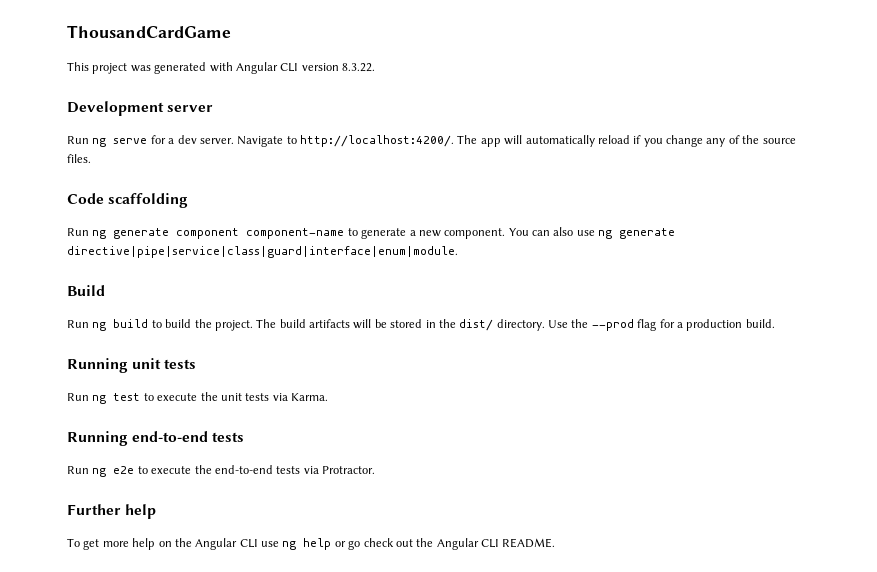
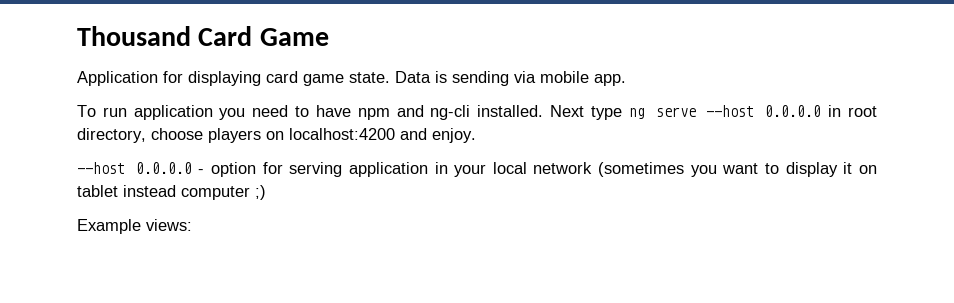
[67,25,231,38] [67,62,375,74] [67,101,214,116] [67,135,796,147] [67,154,91,163] [67,193,189,208] [67,227,676,239] [67,246,458,258] [67,285,105,296] [67,319,775,331] [67,358,197,373] [67,392,328,404] [67,431,245,446] [67,465,375,477] [67,504,157,519] [67,538,556,550] ThousandCardGame // This project was generated with Angular CLI version 8.3.22. // Development server // Run ng serve for a dev server. Navigate to http://localhost:4200/. The app will automatically reload if you change any of the source files. // Code scaffolding // Run ng generate component component-name to generate a new component. You can also use ng generate directive|pipe|service|class|guard|interface|enum|module. // Build // Run ng build to build the project. The build artifacts will be stored in the dist/ directory. Use the --prod flag for a production build. // Running unit tests // Run ng test to execute the unit tests via Karma. // Running end-to-end tests // Run ng e2e to execute the end-to-end tests via Protractor. // Further help // To get more help on the Angular CLI use ng help or go check out the Angular CLI README. -> [77,26,329,46] [77,71,626,86] [77,105,877,120] [77,128,476,143] [77,162,877,177] [77,185,266,200] [77,219,192,234] Thousand Card Game // Application for displaying card game state. Data is sending via mobile app. // To run application you need to have npm and ng-cli installed. Next type ng serve --host 0.0.0.0 in root directory, choose players on localhost:4200 and enjoy. // --host 0.0.0.0 - option for serving application in your local network (sometimes you want to display it on tablet instead computer ;) // Example views:

